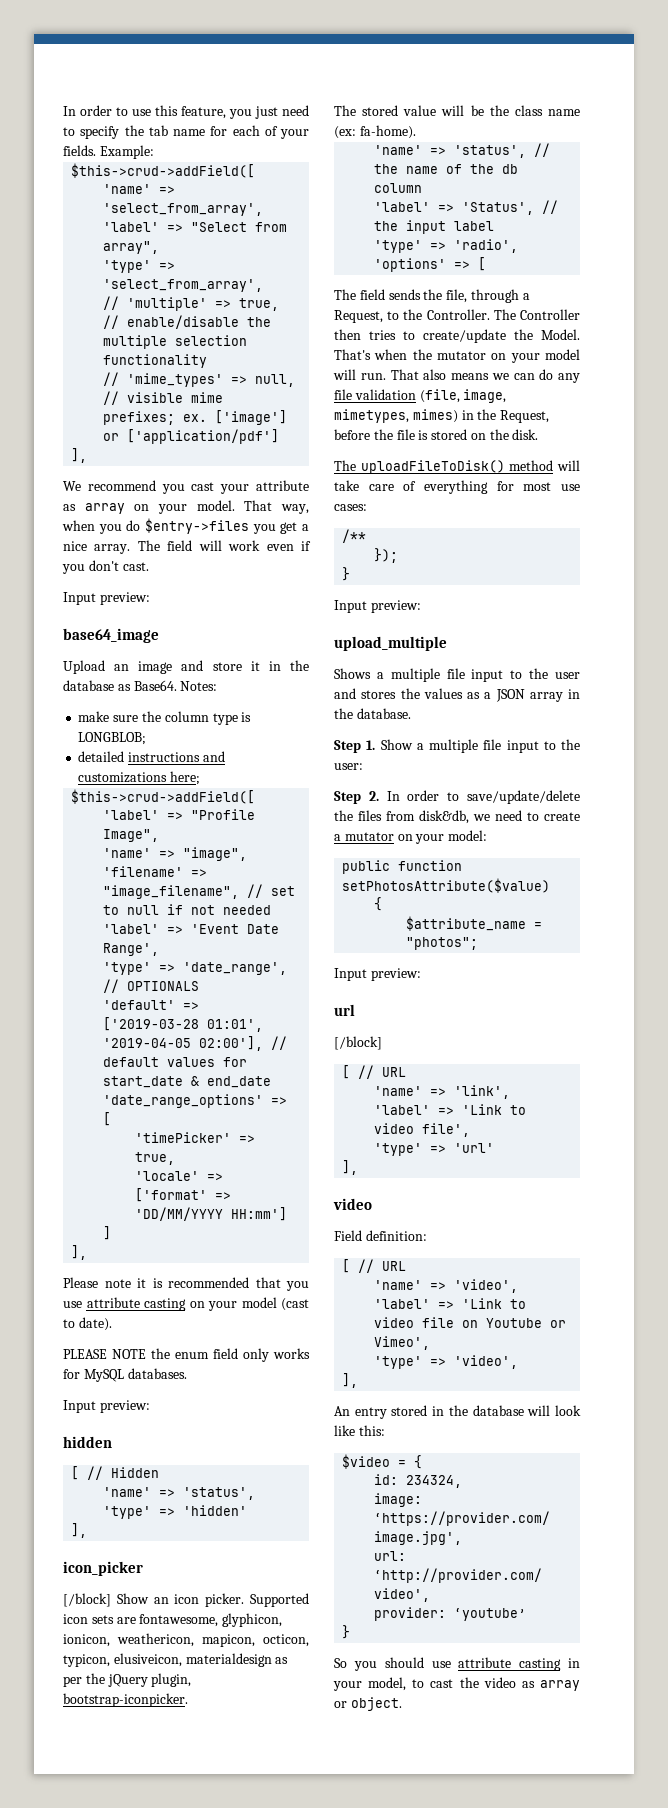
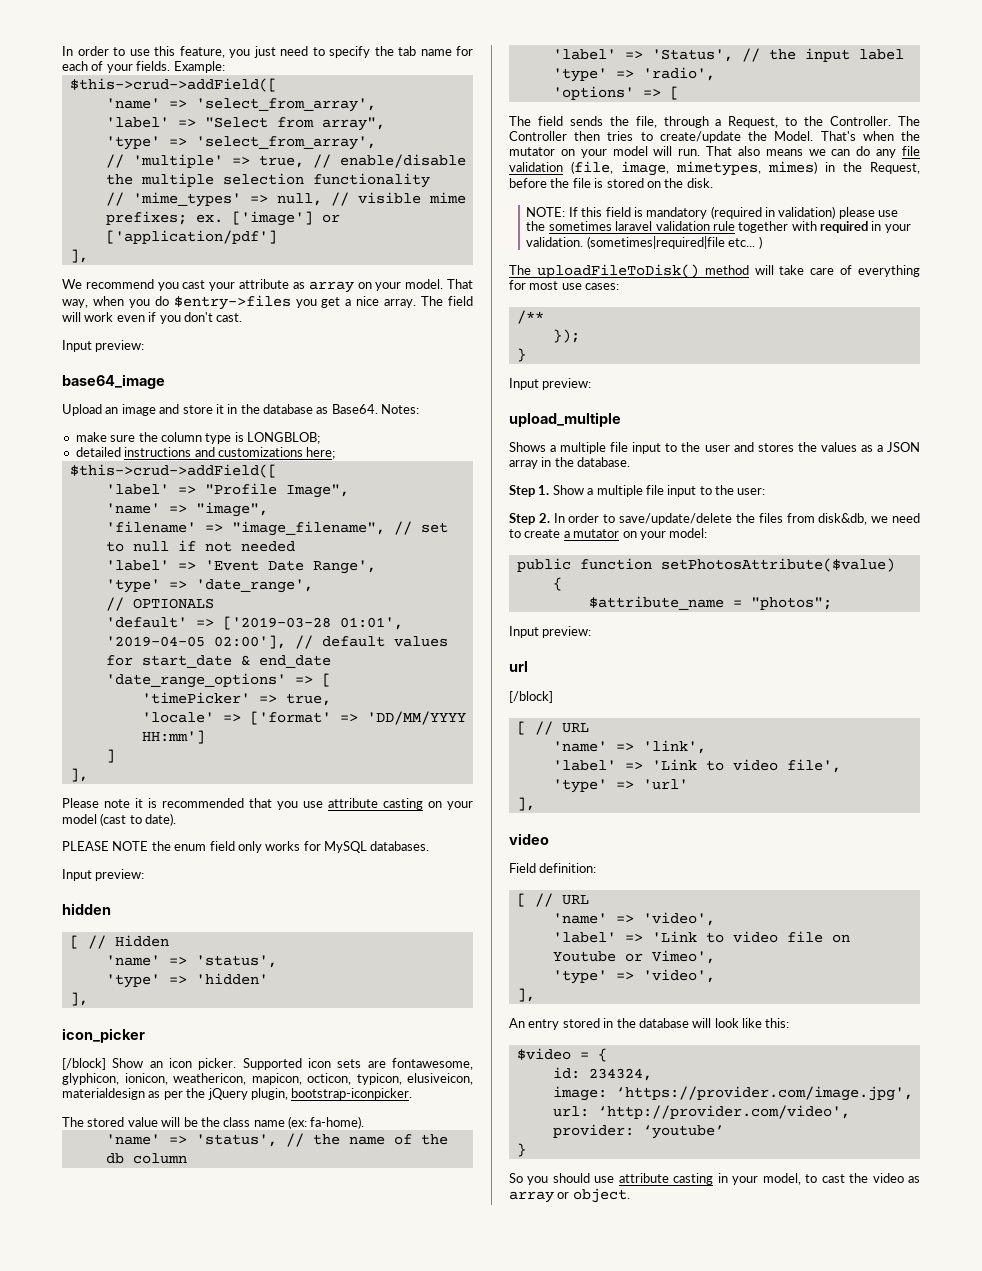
(539, 434) none -> [526,206,899,219] [526,221,911,233] [526,236,762,249] // NOTE: If this field is mandatory (required in validation) please use the sometimes laravel validation rule together with required in your validation. (sometimes|required|file etc... )

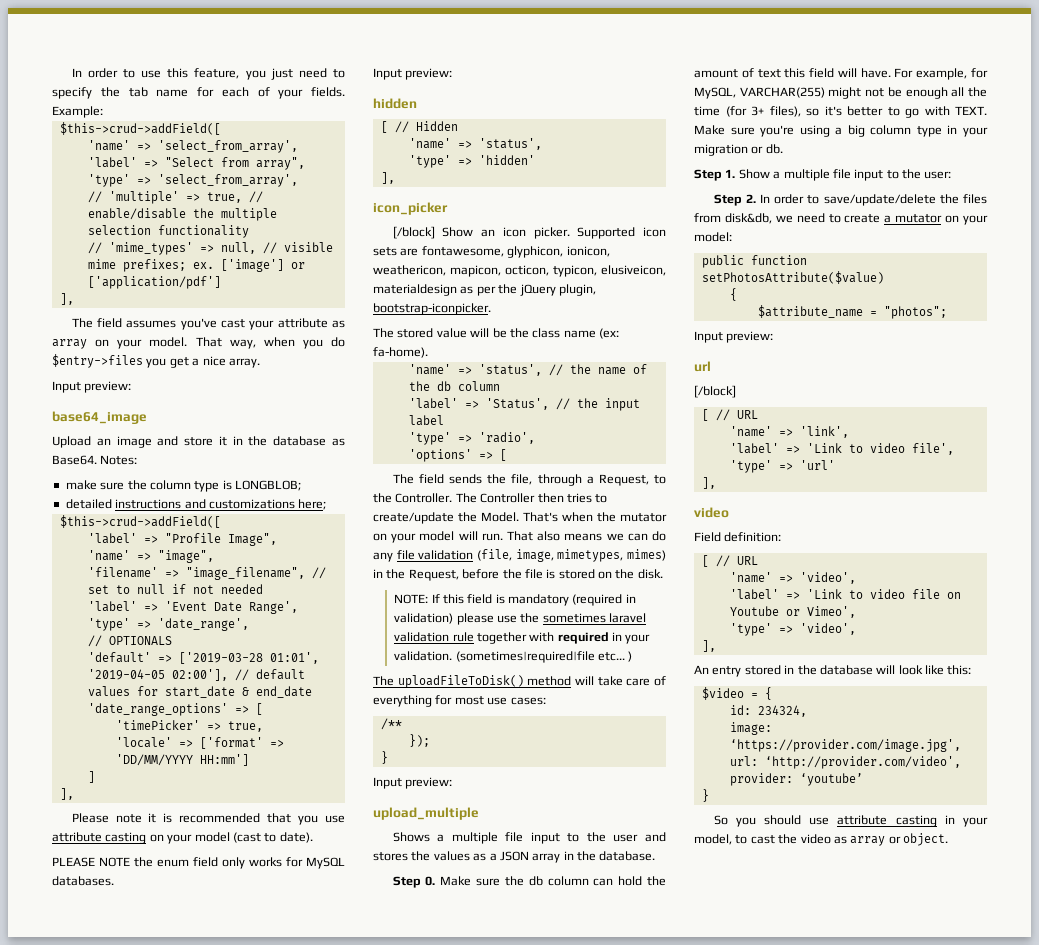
[62,279,179,291] We recommend you -> [71,318,217,330] The field assumes you've
[421,296,474,306] [62,312,243,324] The field will work even if you don't cast. -> (260, 363) none
(631, 462) none -> [392,876,666,888] [694,68,988,80] [694,87,987,99] [694,106,987,118] [694,125,988,137] [694,144,783,156] // Step 0. Make sure the db column can hold the amount of text this field will have. For example, for MySQL, VARCHAR(255) might not be enough all the time (for 3+ files), so it's better to go with TEXT. Make sure you're using a big column type in your migration or db.

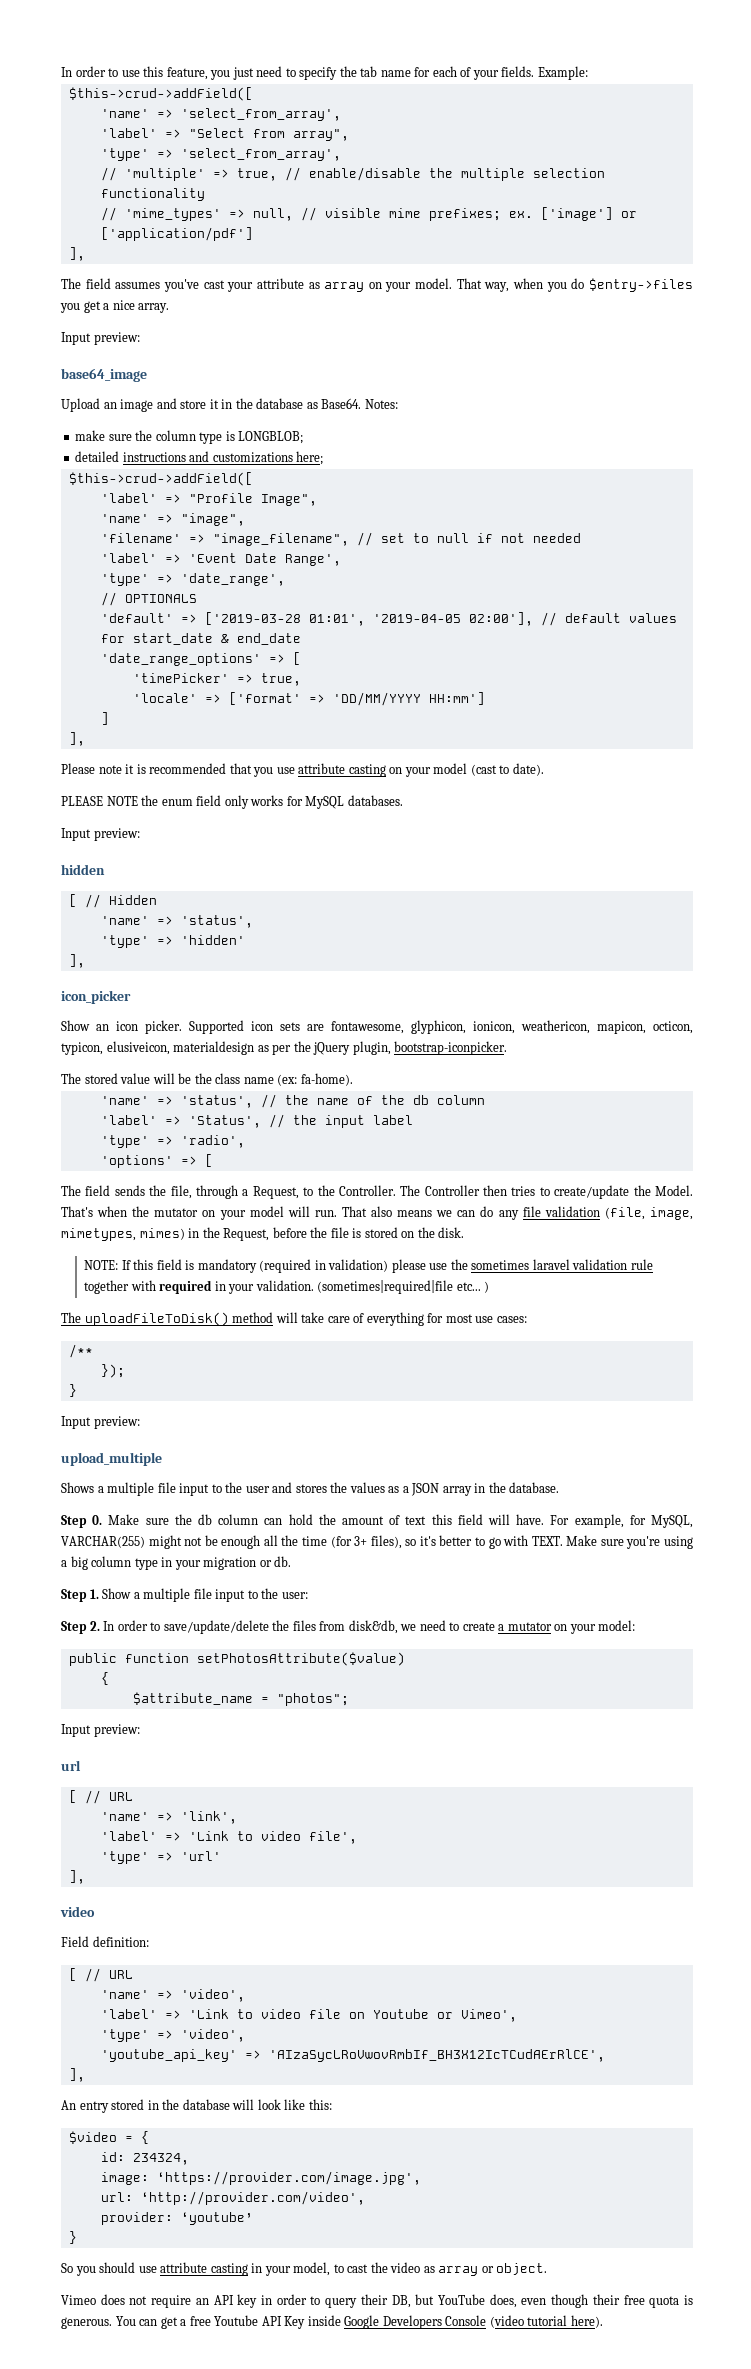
[392,226,435,239] [/block] -> (131, 997) none
[694,385,736,398] // [/block] -> (81, 1765) none
(856, 629) none -> [100,2049,605,2062] // 'youtube_api_key' => 'AIzaSycLRoVwovRmbIf_BH3X12IcTCudAErRlCE',
(948, 839) none -> [61,2294,693,2308] [61,2315,603,2329] // Vimeo does not require an API key in order to query their DB, but YouTube does, even though their free quota is generous. You can get a free Youtube API Key inside Google Developers Console (video tutorial here).

